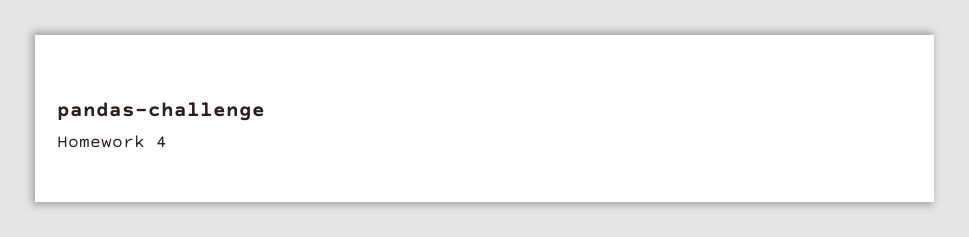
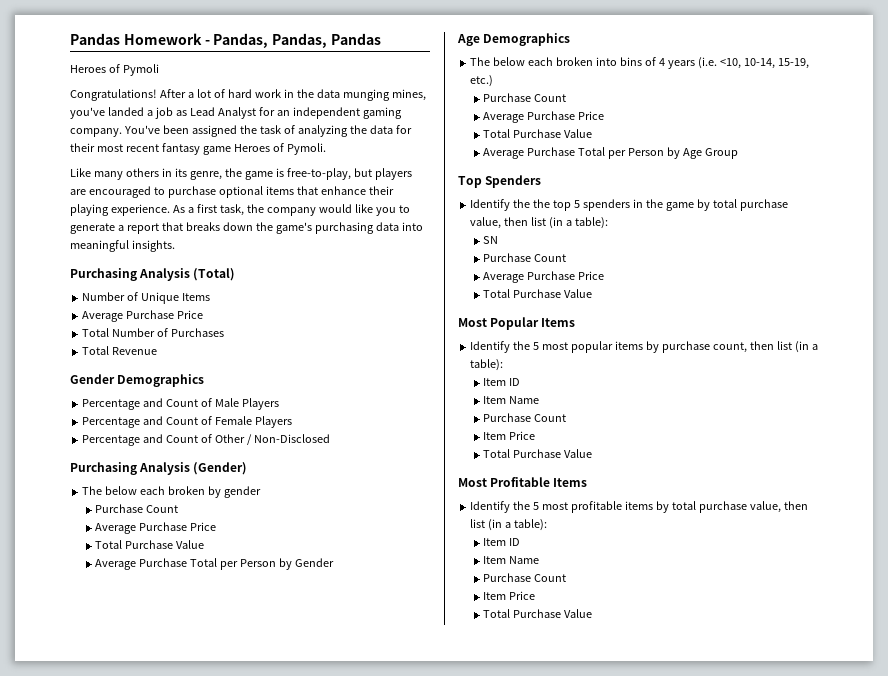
[57,102,265,121] [57,135,167,148] pandas-challenge // Homework 4 -> [70,33,381,48] [70,64,159,76] [70,89,426,101] [70,107,402,119] [70,125,412,137] [70,143,326,155] [70,168,412,180] [70,186,394,198] [70,204,410,216] [70,222,423,234] [70,240,175,252] [70,268,236,281] [82,292,211,304] [82,310,204,322] [82,328,225,337] [82,346,158,355] [70,374,205,387] [82,398,279,410] [82,416,292,428] [82,434,330,446] [70,462,248,475] [82,486,261,498] [95,504,179,513] [95,522,217,534] [95,540,205,549] [95,558,335,570] [457,33,571,46] [470,57,809,69] [470,75,494,87] [483,93,567,102] [483,111,605,123] [483,129,593,138] [483,147,739,159] [458,175,542,188] [470,199,788,211] [470,217,608,229] [483,236,499,244] [483,253,567,262] [483,271,605,283] [483,289,593,298] [458,317,576,330] [470,341,818,353] [470,359,504,371] [483,378,521,386] [483,396,540,404] [483,413,567,422] [483,431,536,440] [483,449,593,458] [458,477,588,487] [470,501,808,513] [470,519,548,531] [483,538,521,546] [483,556,540,564] [483,573,567,582] [483,591,536,600] [483,609,593,618] Pandas Homework - Pandas, Pandas, Pandas // Heroes of Pymoli // Congratulations! After a lot of hard work in the data munging mines, you've landed a job as Lead Analyst for an independent gaming company. You've been assigned the task of analyzing the data for their most recent fantasy game Heroes of Pymoli. // Like many others in its genre, the game is free-to-play, but players are encouraged to purchase optional items that enhance their playing experience. As a first task, the company would like you to generate a report that breaks down the game's purchasing data into meaningful insights. // Purchasing Analysis (Total) // Number of Unique Items // Average Purchase Price // Total Number of Purchases // Total Revenue // Gender Demographics // Percentage and Count of Male Players // Percentage and Count of Female Players // Percentage and Count of Other / Non-Disclosed // Purchasing Analysis (Gender) // The below each broken by gender // Purchase Count // Average Purchase Price // Total Purchase Value // Average Purchase Total per Person by Gender // Age Demographics // The below each broken into bins of 4 years (i.e. <10, 10-14, 15-19, etc.) // Purchase Count // Average Purchase Price // Total Purchase Value // Average Purchase Total per Person by Age Group // Top Spenders // Identify the the top 5 spenders in the game by total purchase value, then list (in a table): // SN // Purchase Count // Average Purchase Price // Total Purchase Value // Most Popular Items // Identify the 5 most popular items by purchase count, then list (in a table): // Item ID // Item Name // Purchase Count // Item Price // Total Purchase Value // Most Profitable Items // Identify the 5 most profitable items by total purchase value, then list (in a table): // Item ID // Item Name // Purchase Count // Item Price // Total Purchase Value

